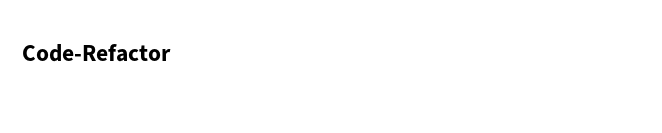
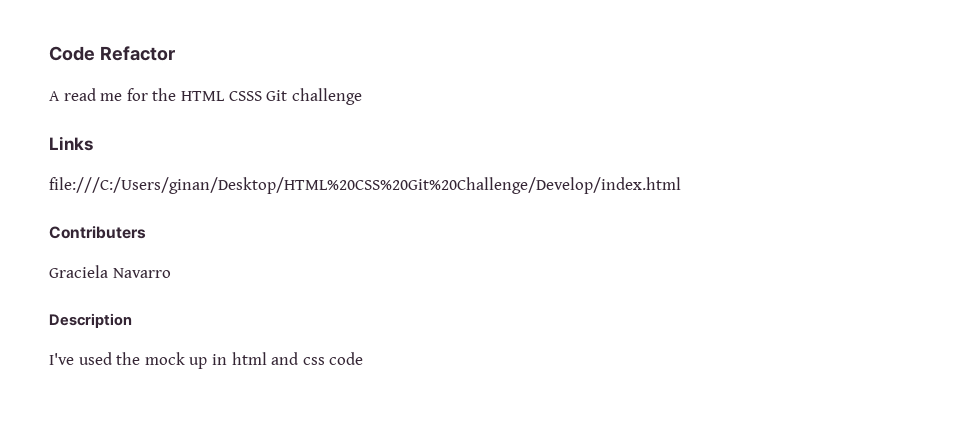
[22,44,171,62] Code-Refactor -> [49,46,175,61] [49,88,362,105] [49,136,93,151] [49,177,681,194] [49,226,146,239] [49,265,171,278] [49,313,132,328] [49,352,364,369] Code Refactor // A read me for the HTML CSSS Git challenge // Links // file:///C:/Users/ginan/Desktop/HTML%20CSS%20Git%20Challenge/Develop/index.html // Contributers // Graciela Navarro // Description // I've used the mock up in html and css code

